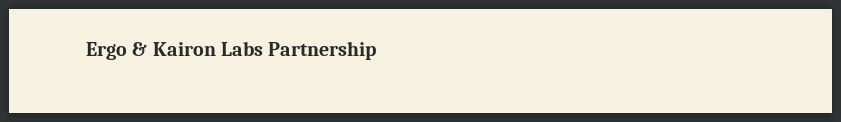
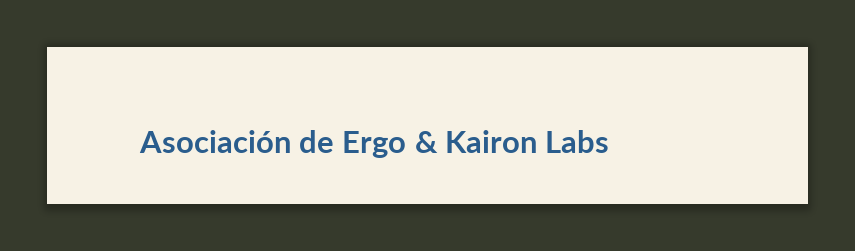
(86, 51) none -> [139,130,335,153] Asociación de
[268,41,377,60] Partnership -> (610, 141) none

